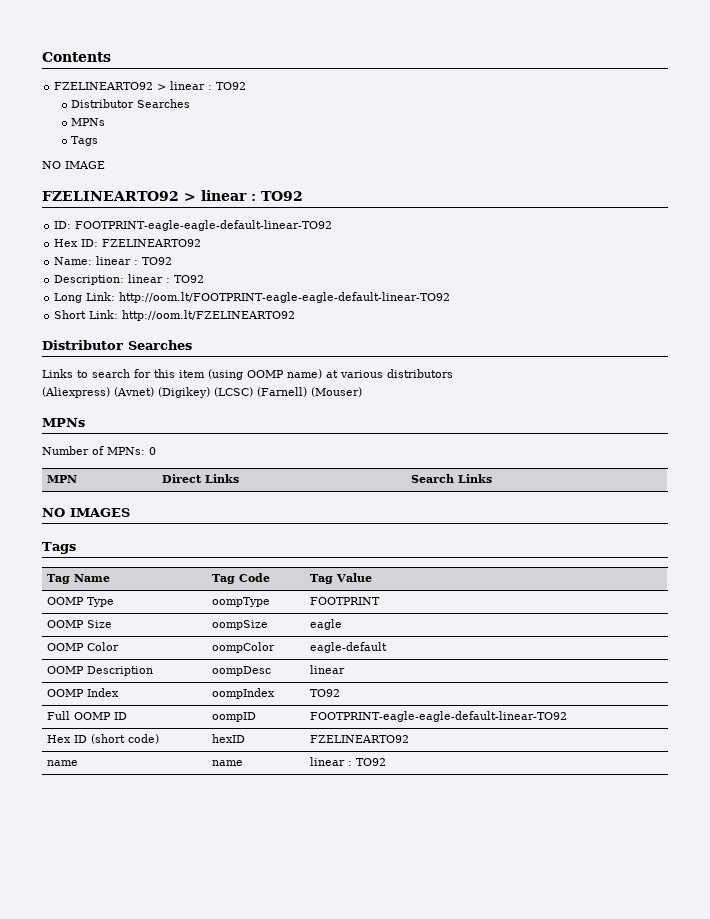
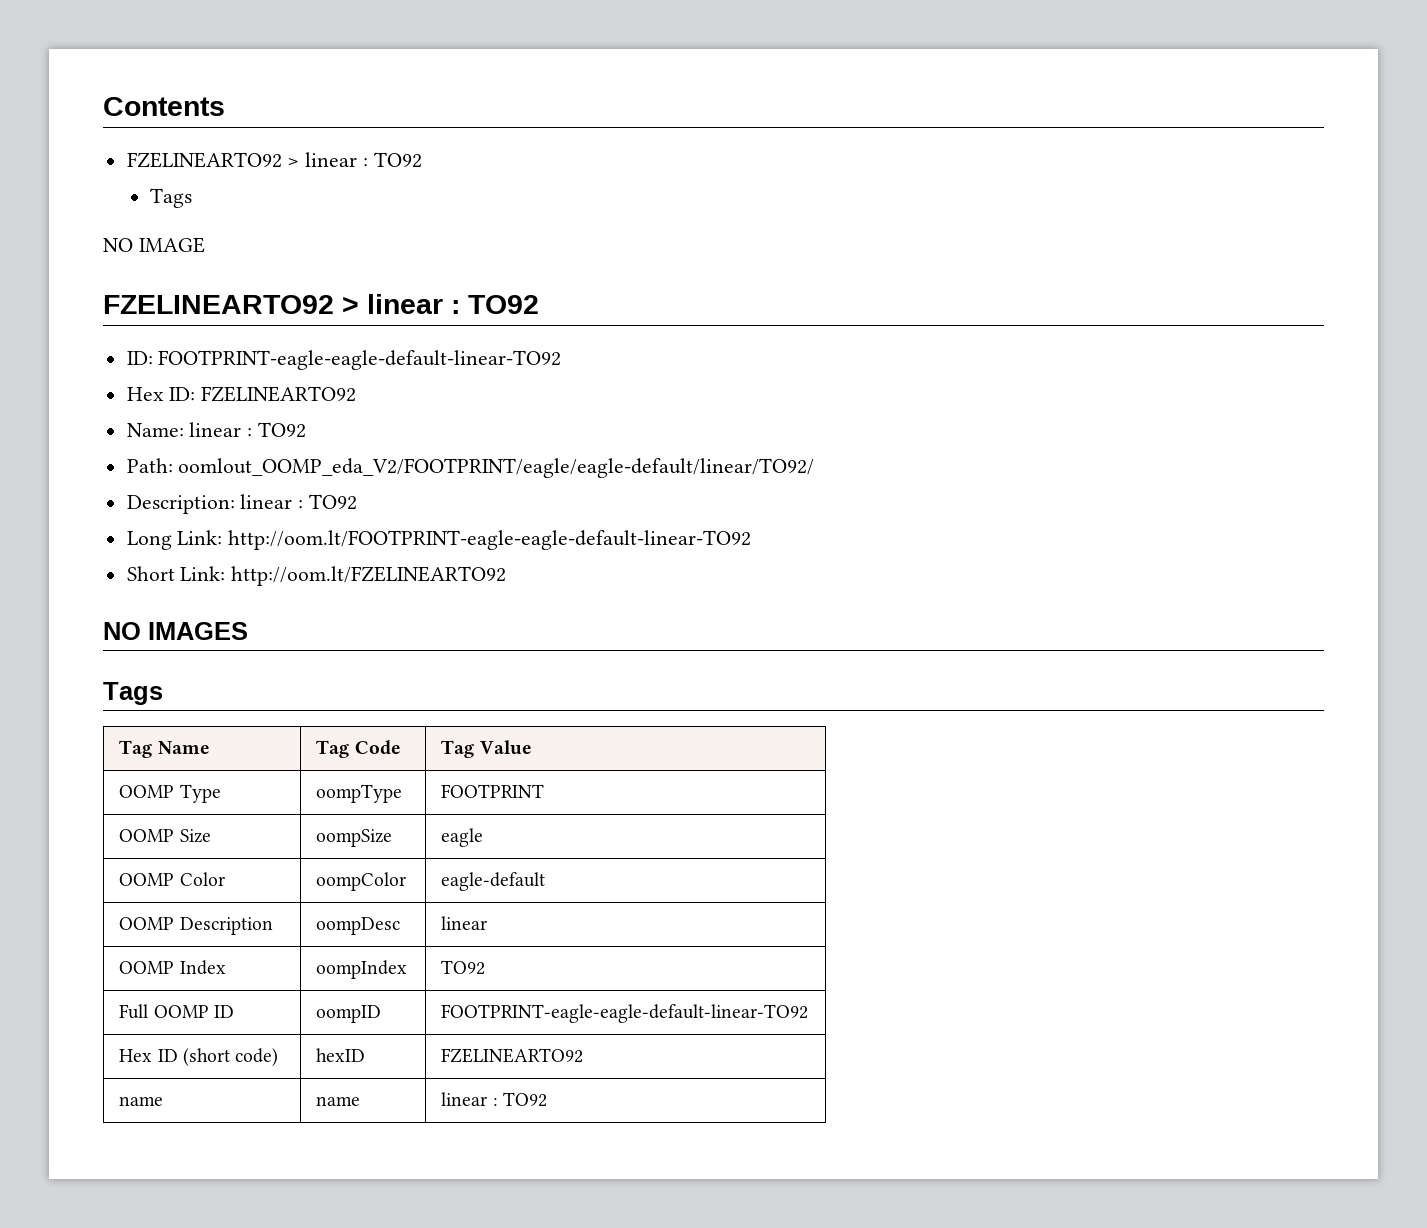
[71,99,191,108] [71,118,106,126] // Distributor Searches // MPNs -> (422, 160) none
(173, 261) none -> [126,458,815,478] // Path: oomlout_OOMP_eda_V2/FOOTPRINT/eagle/eagle-default/linear/TO92/
[42,340,192,350] [42,369,453,380] [42,387,362,398] [42,418,85,427] [42,446,156,455] [46,475,77,483] [161,474,239,483] [410,474,492,483] // Distributor Searches // Links to search for this item (using OOMP name) at various distributors // (Aliexpress) (Avnet) (Digikey) (LCSC) (Farnell) (Mouser) // MPNs // Number of MPNs: 0 // MPN | Direct Links | Search Links -> (507, 576) none

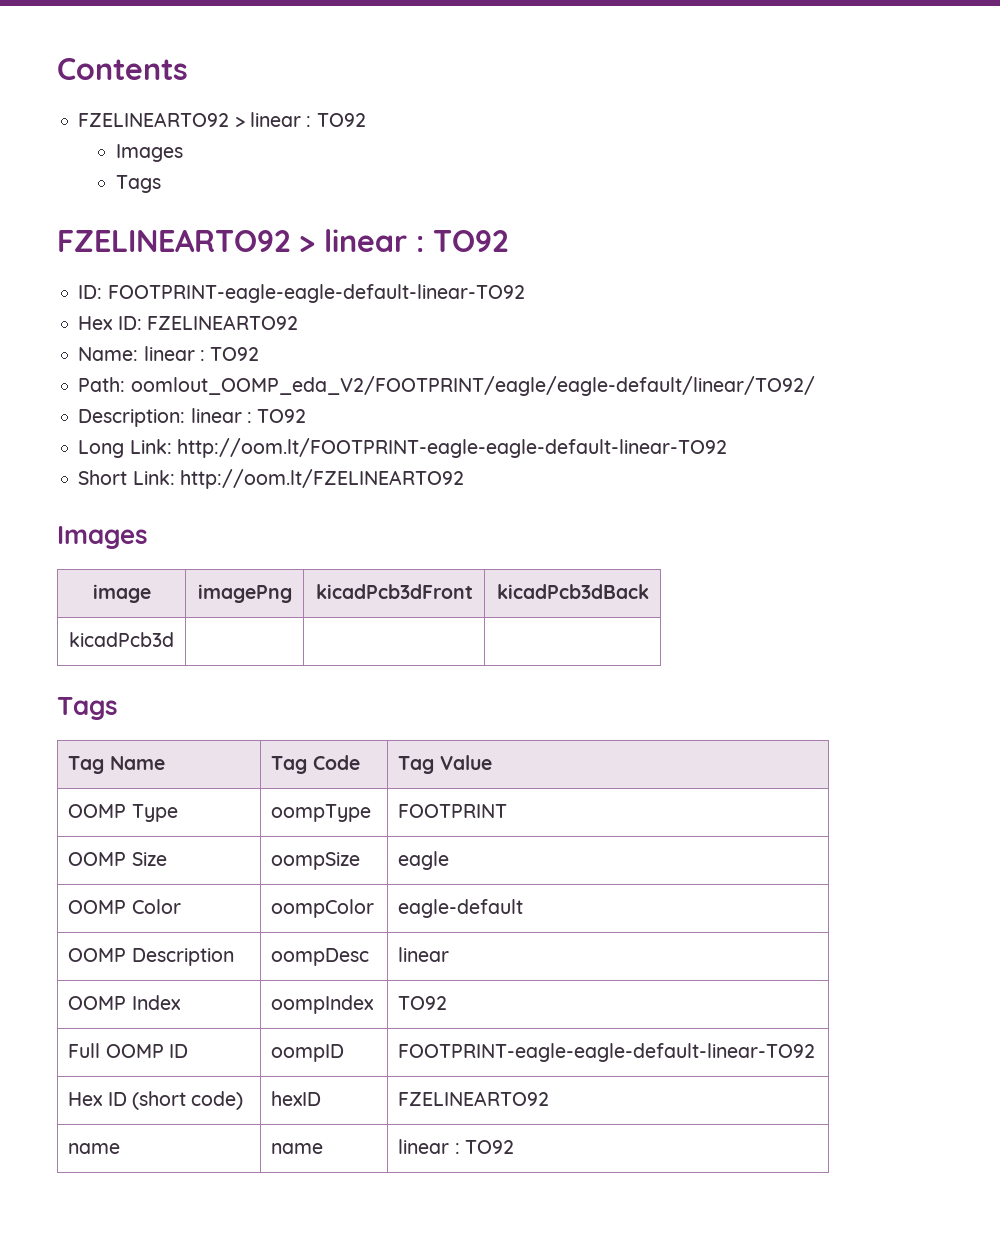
[150,188,193,208] [103,237,205,253] // Tags // NO IMAGE -> [115,144,183,162] [115,175,161,193] // Images // Tags
[103,622,248,640] NO IMAGES -> [57,526,148,549] [92,584,151,603] [197,584,292,603] [315,584,473,599] [496,584,649,599] [69,632,174,647] Images // image | imagePng | kicadPcb3dFront | kicadPcb3dBack // kicadPcb3d | | |

